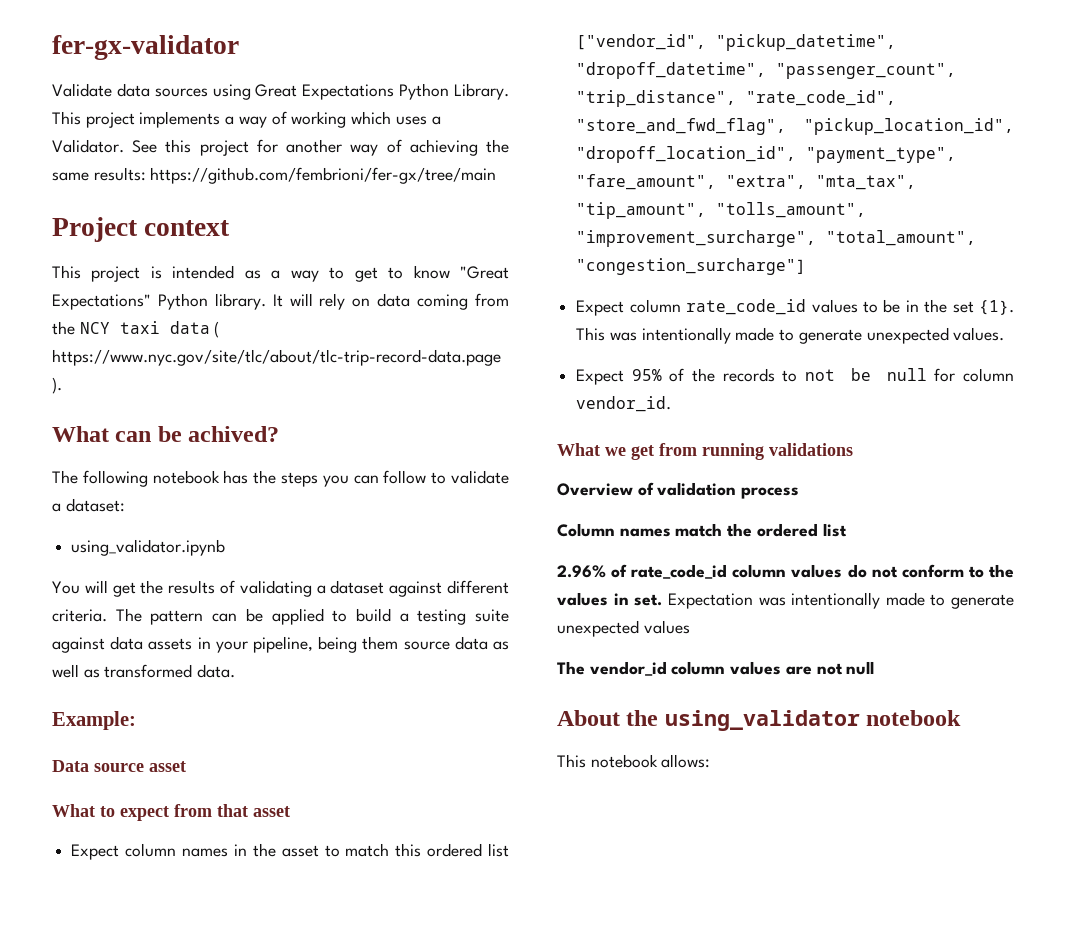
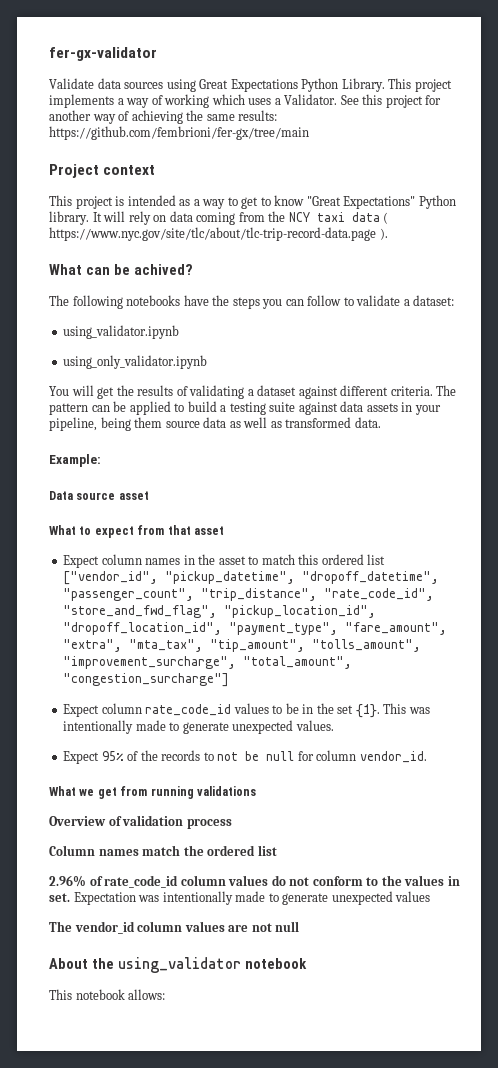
[152,470,249,484] notebook has -> [126,295,209,306] notebooks have
(226, 547) none -> [63,355,208,369] // using_only_validator.ipynb

